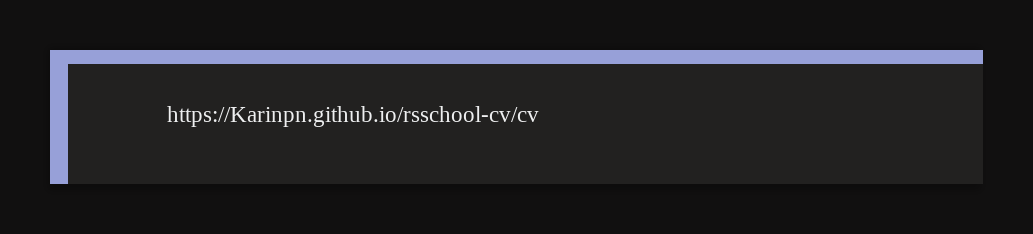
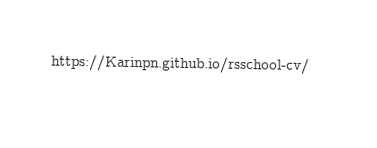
[167,106,539,127] https://Karinpn.github.io/rsschool-cv/cv -> [51,53,310,76] https://Karinpn.github.io/rsschool-cv/

